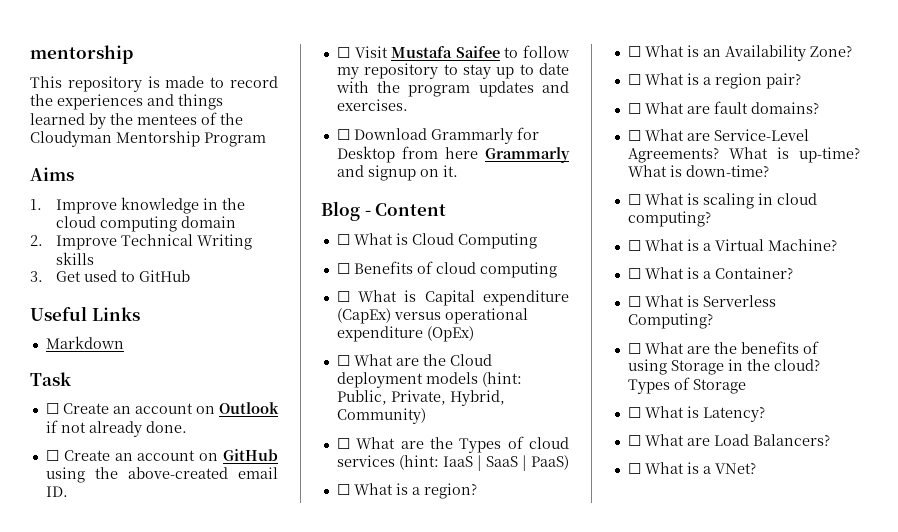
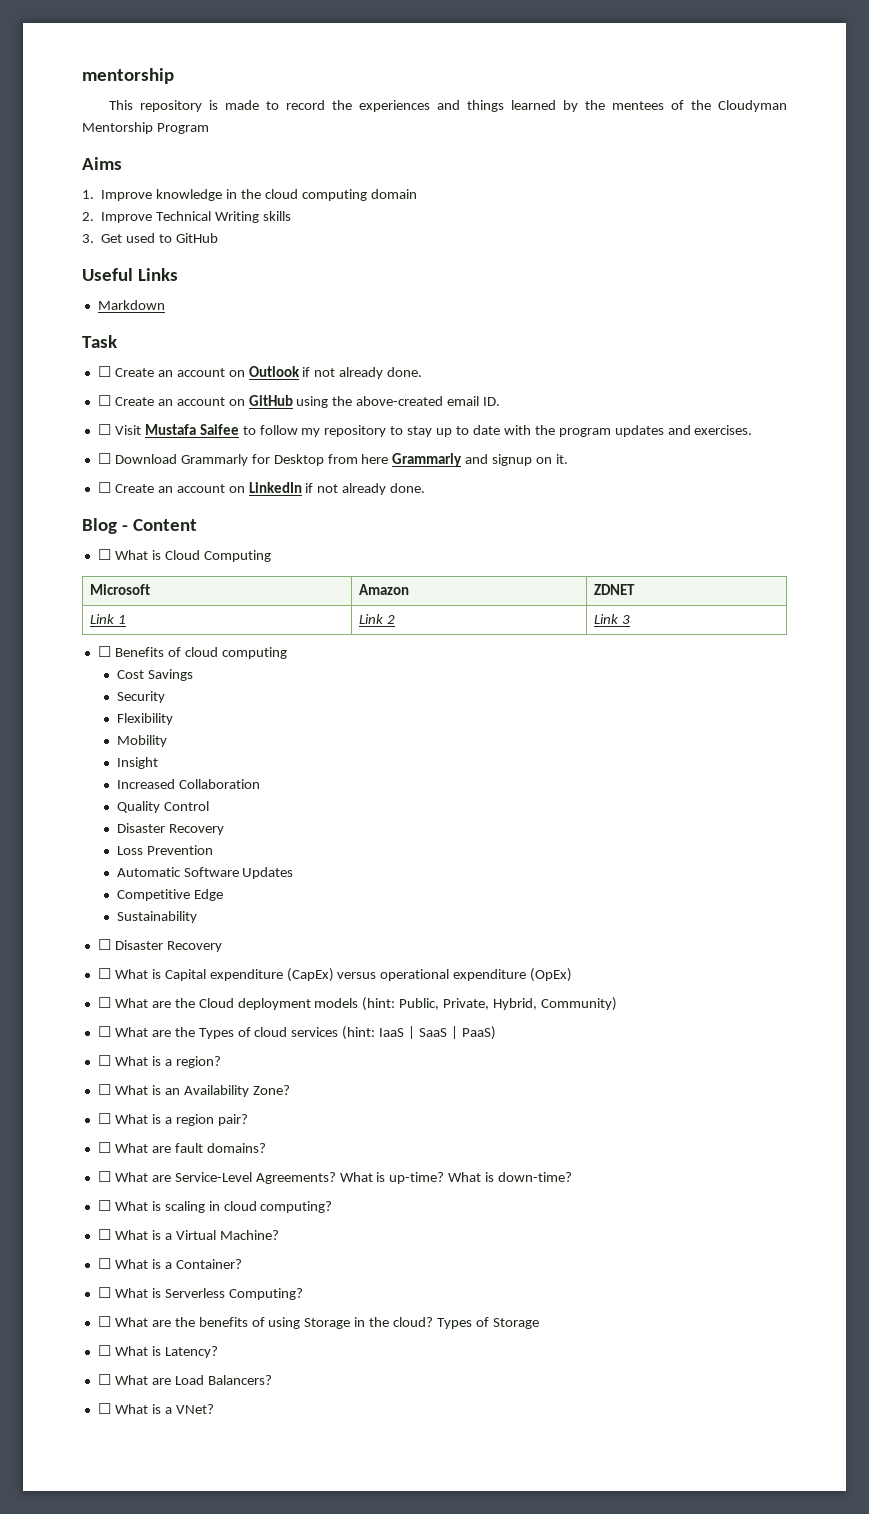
(458, 171) none -> [97,482,426,495] // ☐ Create an account on LinkedIn if not already done.
(537, 241) none -> [89,584,150,595] [358,584,409,595] [593,584,635,595] [89,614,126,624] [358,614,395,624] [593,614,630,624] // Microsoft | Amazon | ZDNET // Link 1 | Link 2 | Link 3
(557, 270) none -> [116,669,193,681] [116,691,165,703] [116,713,173,725] [116,735,167,747] [116,757,158,769] [116,779,260,789] [116,801,209,813] [116,823,224,835] [116,845,213,855] [116,867,294,879] [116,889,223,901] [116,911,197,923] [97,939,222,952] // Cost Savings // Security // Flexibility // Mobility // Insight // Increased Collaboration // Quality Control // Disaster Recovery // Loss Prevention // Automatic Software Updates // Competitive Edge // Sustainability // ☐ Disaster Recovery

